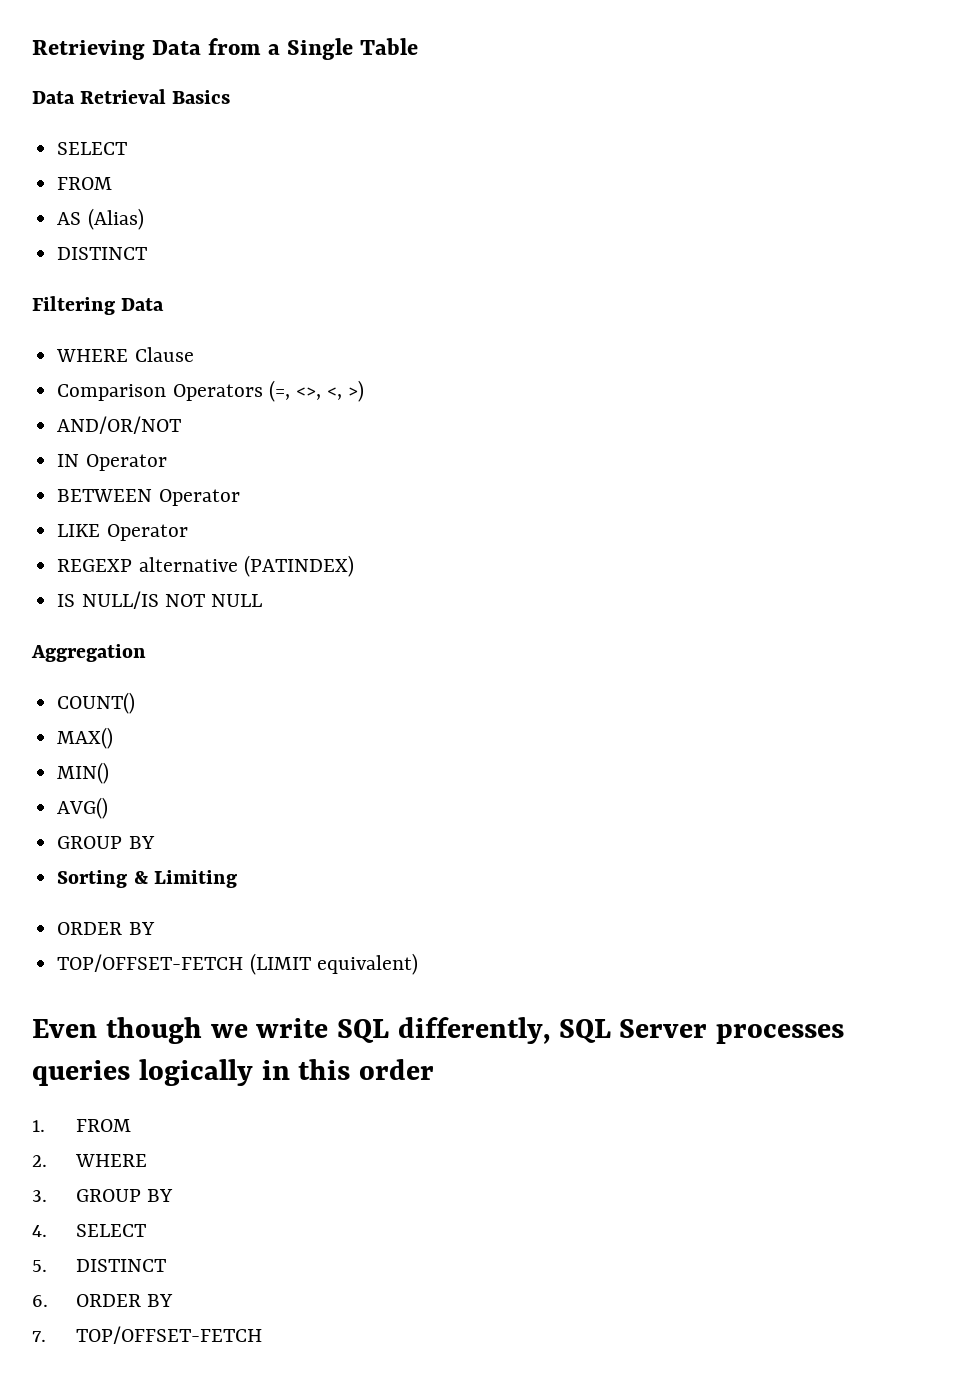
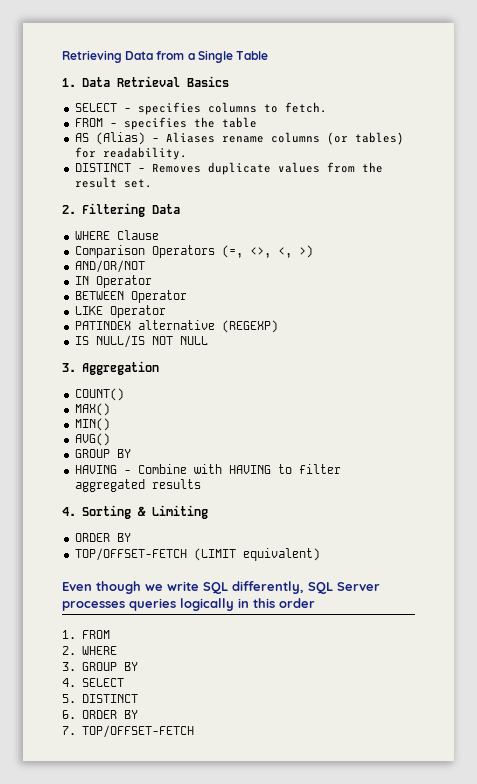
(419, 46) none -> [62,78,76,87] 1.
[57,177,113,190] [57,208,144,230] [57,247,148,260] // FROM // AS (Alias) // DISTINCT // -> [123,102,327,115] [74,117,257,130] [74,132,404,145] [74,147,187,160] [74,162,383,175] [74,177,152,188] [62,205,76,214] - specifies columns to fetch. // FROM - specifies the table // AS (Alias) - Aliases rename columns (or tables) for readability. // DISTINCT - Removes duplicate values from the result set. // 2.
[57,555,354,577] REGEXP alternative (PATINDEX) -> [74,320,278,333] PATINDEX alternative (REGEXP)
(262, 600) none -> [62,363,76,372] 3.
(155, 842) none -> [74,464,341,474] [74,479,201,492] [62,507,76,516] HAVING - Combine with HAVING to filter aggregated results // 4.

